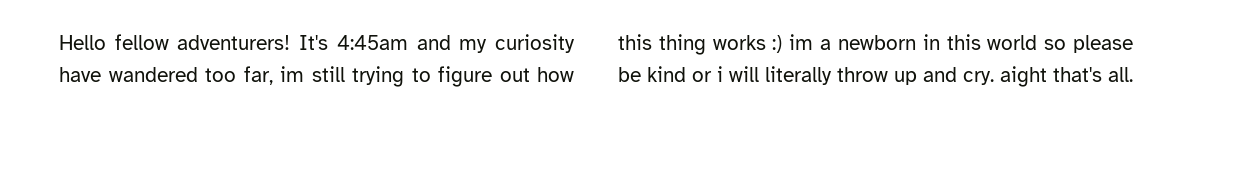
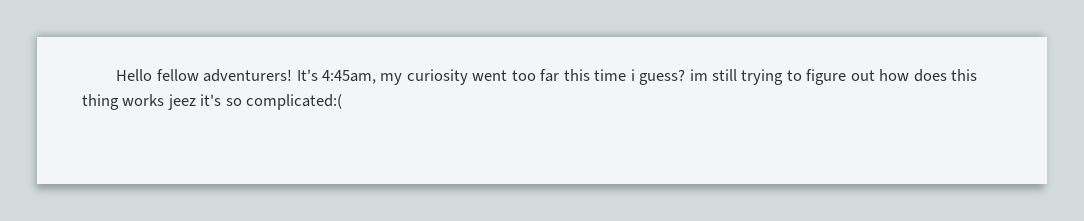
[336,34,575,53] [59,66,273,85] 4:45am and my curiosity have wandered too far, -> [322,69,686,85] 4:45am, my curiosity went too far this time i guess?
(574, 74) none -> [913,69,947,82] does
[772,34,1133,53] [618,66,1133,87] :) im a newborn in this world so please be kind or i will literally throw up and cry. aight that's all. -> [167,94,343,110] jeez it's so complicated:(

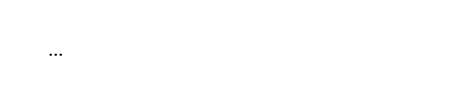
[116,69,978,85] [82,94,343,110] Hello fellow adventurers! It's 4:45am, my curiosity went too far this time i guess? im still trying to figure out how does this thing works jeez it's so complicated:( -> [47,53,63,56] ...

